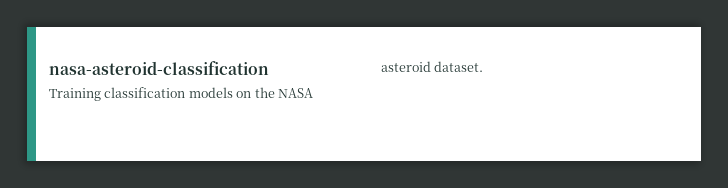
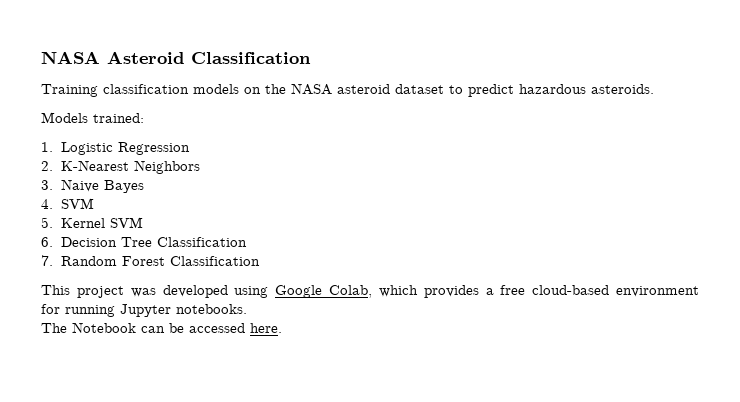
[49,61,269,75] nasa-asteroid-classification -> [41,51,311,64] NASA Asteroid Classification
[434,61,484,72] dataset. -> [395,84,654,97] [41,112,144,123] [41,142,191,155] [41,160,201,174] [41,179,145,193] [41,198,95,209] [41,217,144,228] [41,237,248,247] [41,255,261,266] [41,285,699,298] [41,304,247,317] [41,322,282,333] dataset to predict hazardous asteroids. // Models trained: // 1. Logistic Regression // 2. K-Nearest Neighbors // 3. Naive Bayes // 4. SVM // 5. Kernel SVM // 6. Decision Tree Classification // 7. Random Forest Classification // This project was developed using Google Colab, which provides a free cloud-based environment for running Jupyter notebooks. // The Notebook can be accessed here.

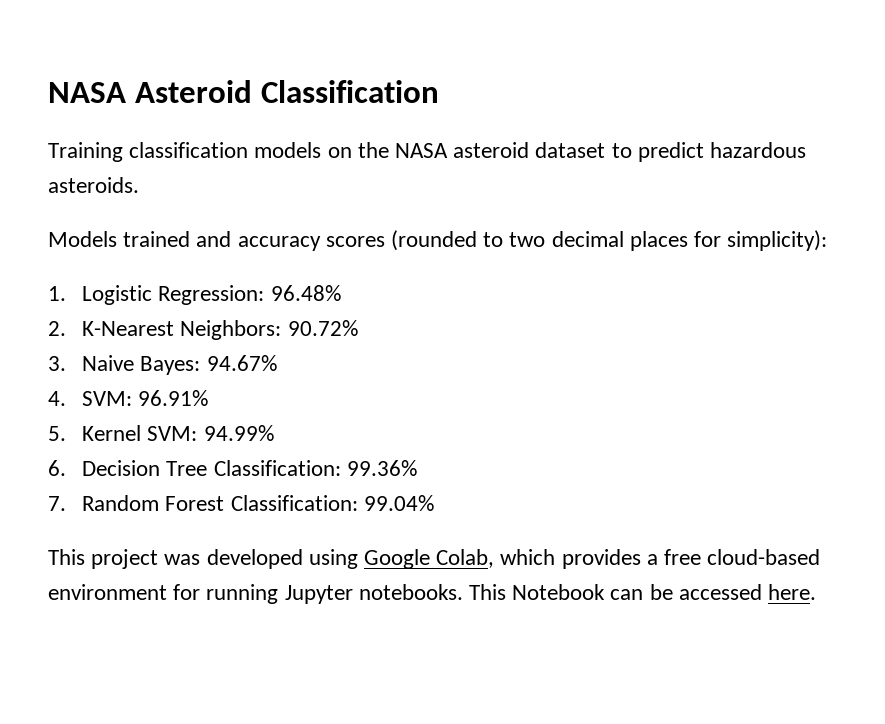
[93,113,144,123] trained: -> [123,230,828,251] trained and accuracy scores (rounded to two decimal places for simplicity):
[118,142,191,155] Regression -> [158,285,341,305] Regression: 96.48%
[134,160,201,174] Neighbors -> [180,320,358,340] Neighbors: 90.72%
[104,180,145,193] Bayes -> [140,355,277,375] Bayes: 94.67%
[61,198,95,209] SVM -> [82,390,209,406] SVM: 96.91%
[110,217,144,228] SVM -> [147,425,274,441] SVM: 94.99%
[157,237,248,247] Classification -> [213,460,417,476] Classification: 99.36%
[170,256,261,266] Classification -> [230,495,434,511] Classification: 99.04%
[41,323,67,333] // The -> [469,584,507,600] This

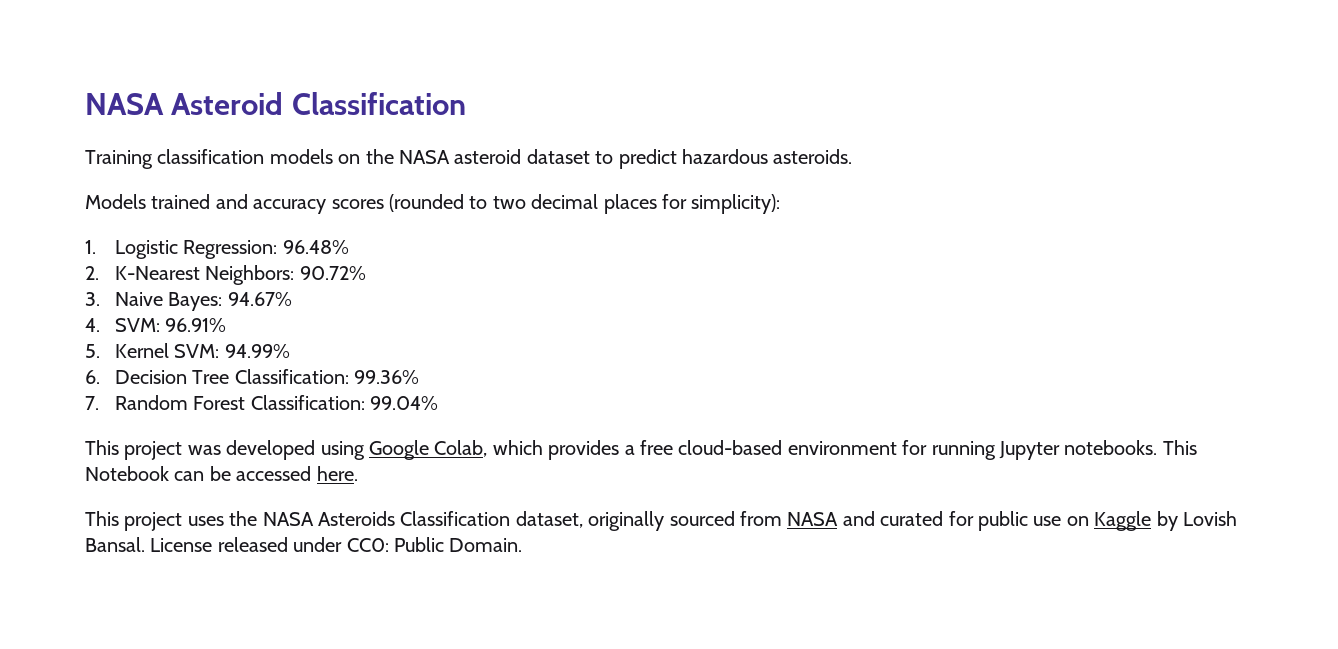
(817, 592) none -> [85,511,1237,531] [85,537,523,552] // This project uses the NASA Asteroids Classification dataset, originally sourced from NASA and curated for public use on Kaggle by Lovish Bansal. License released under CC0: Public Domain.

